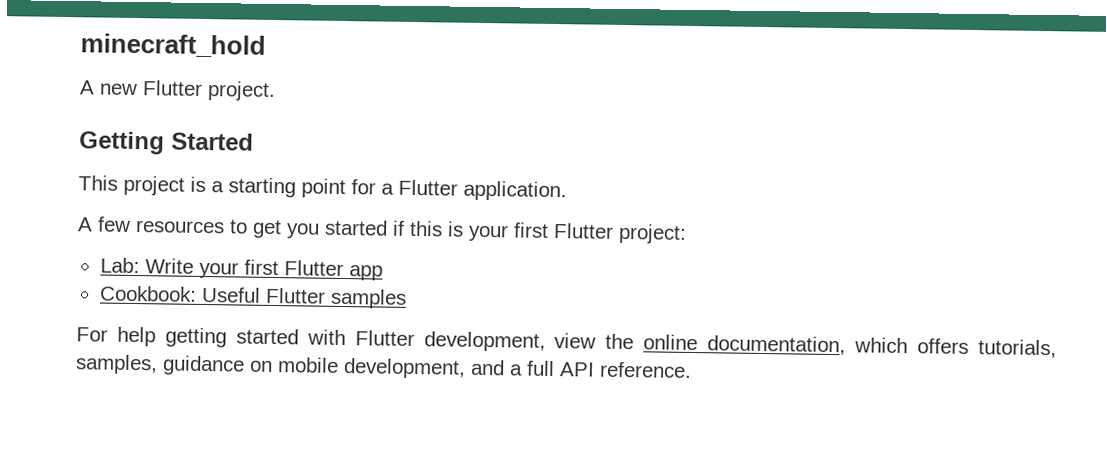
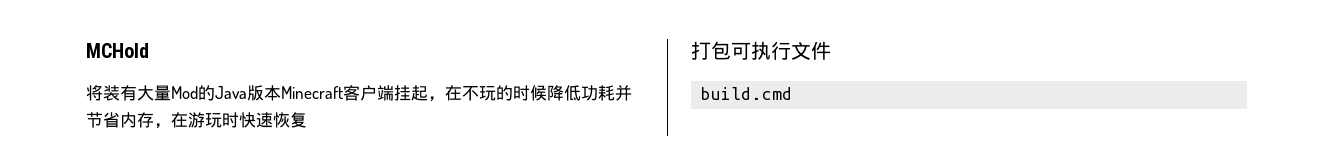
[80,33,266,58] [79,80,276,101] [79,131,254,155] [78,175,567,202] [77,216,687,244] [99,257,383,281] [98,285,407,309] [76,326,1057,359] [75,354,692,379] minecraft_hold // A new Flutter project. // Getting Started // This project is a starting point for a Flutter application. // A few resources to get you started if this is your first Flutter project: // Lab: Write your first Flutter app // Cookbook: Useful Flutter samples // For help getting started with Flutter development, view the online documentation, which offers tutorials, samples, guidance on mobile development, and a full API reference. -> [86,43,149,58] [86,85,632,102] [86,112,307,129] [691,41,831,60] [701,87,793,100] MCHold // 将装有大量Mod的Java版本Minecraft客户端挂起，在不玩的时候降低功耗并节省内存，在游玩时快速恢复 // 打包可执行文件 // build.cmd

